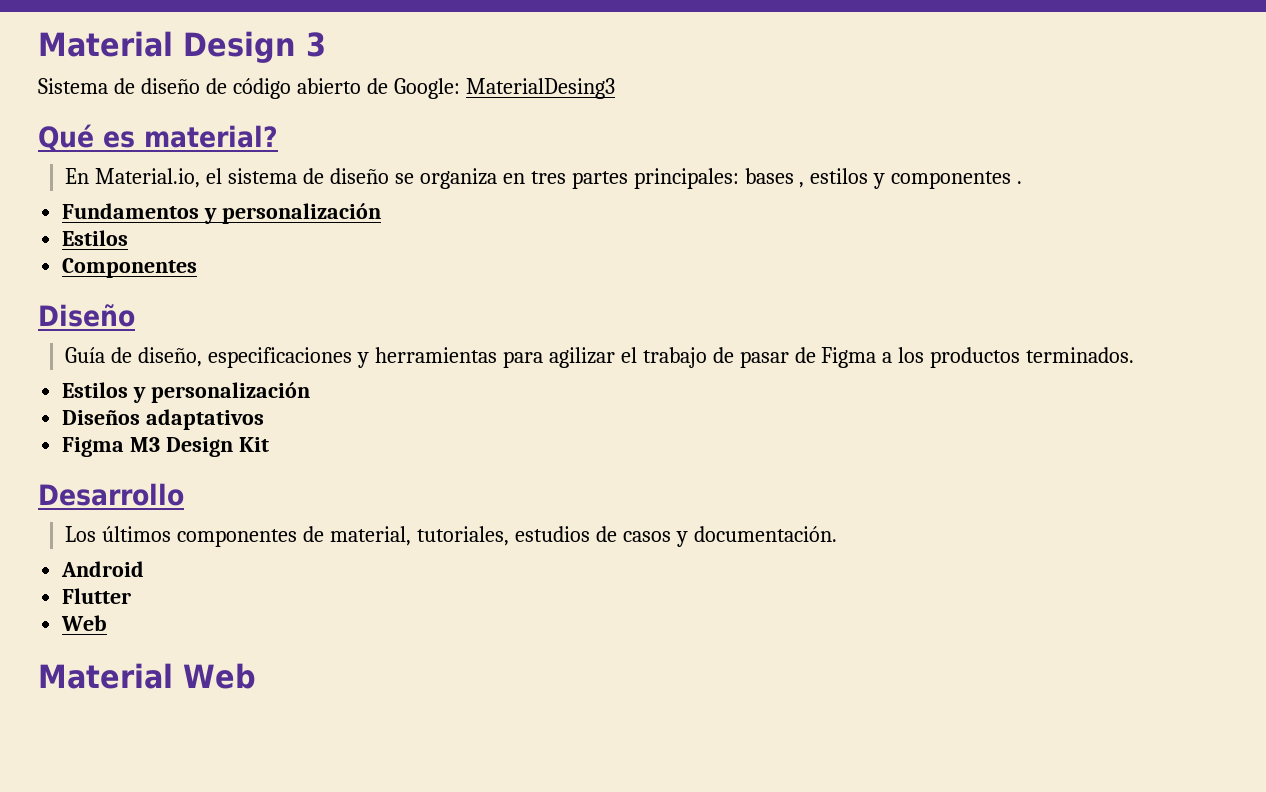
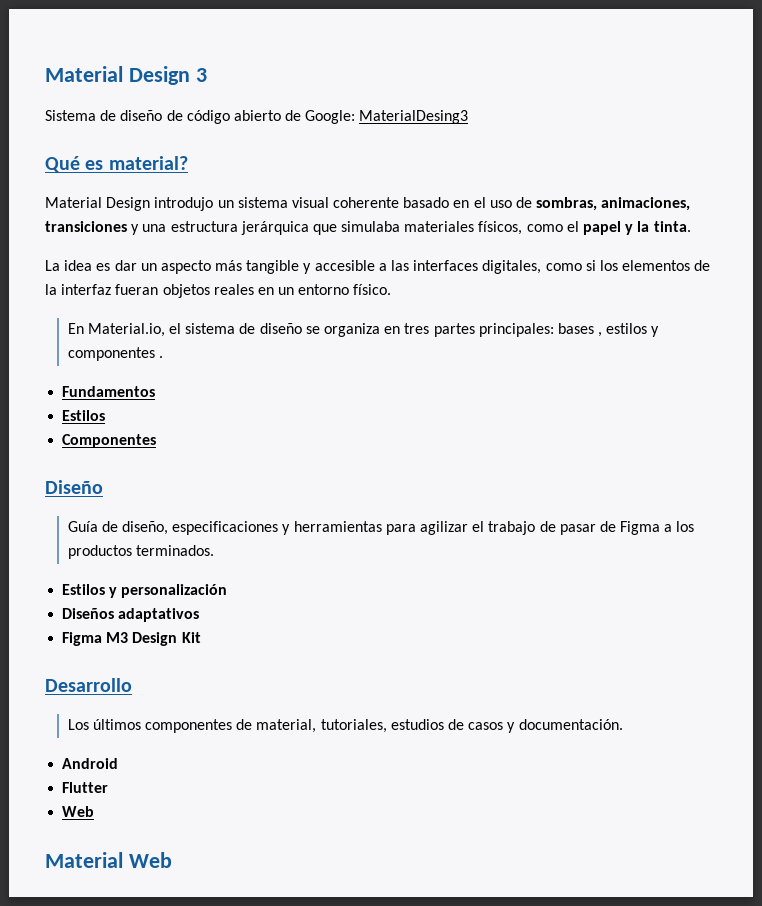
(278, 136) none -> [45,197,691,211] [45,221,691,235] [45,260,711,274] [45,284,392,298] // Material Design introdujo un sistema visual coherente basado en el uso de sombras, animaciones, transiciones y una estructura jerárquica que simulaba materiales físicos, como el papel y la tinta. // La idea es dar un aspecto más tangible y accesible a las interfaces digitales, como si los elementos de la interfaz fueran objetos reales en un entorno físico.
[204,203,382,224] y personalización -> (156, 391) none

